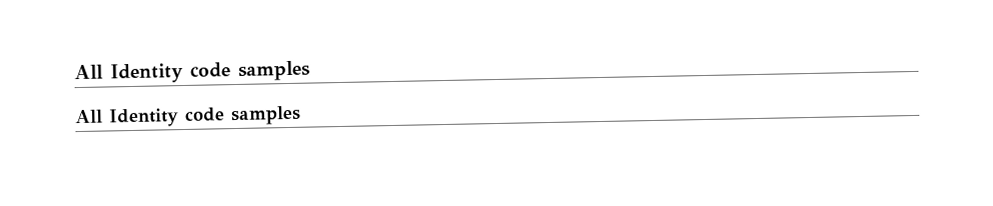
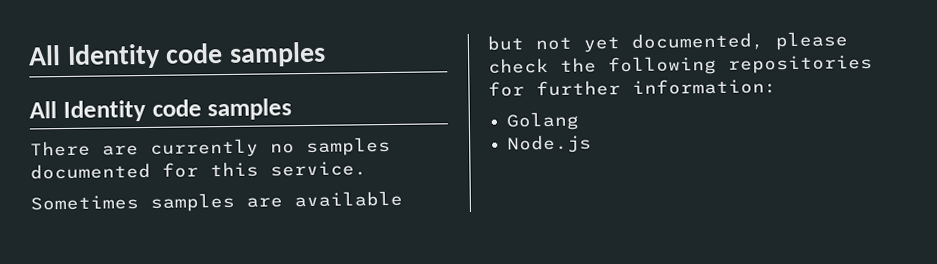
(301, 115) none -> [30,136,391,158] [30,161,367,180] [30,190,403,212] [487,31,849,53] [488,54,873,76] [488,78,777,97] [506,111,580,131] [507,134,593,154] // There are currently no samples documented for this service. // Sometimes samples are available but not yet documented, please check the following repositories for further information: // Golang // Node.js

